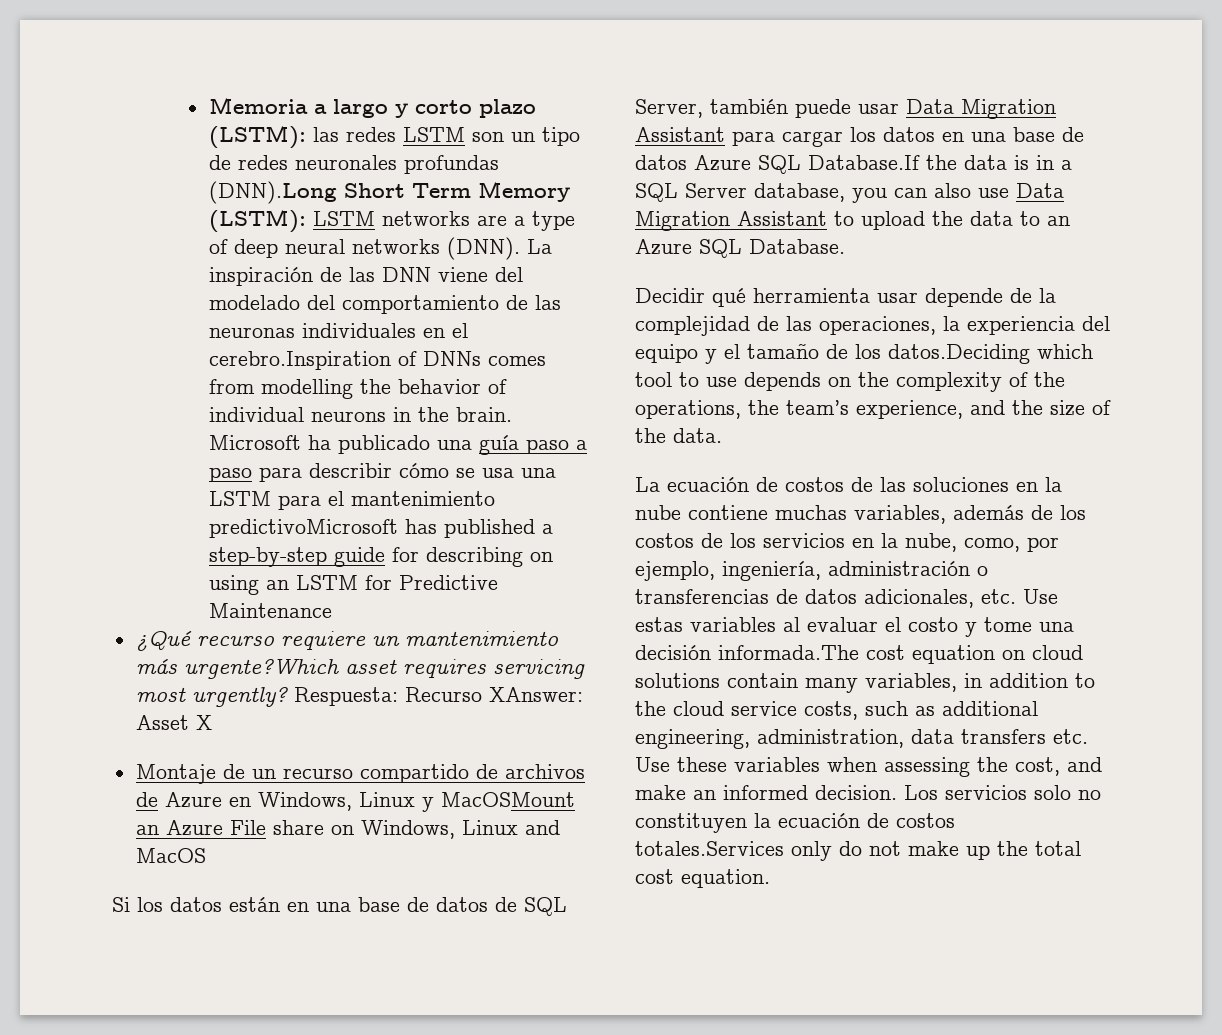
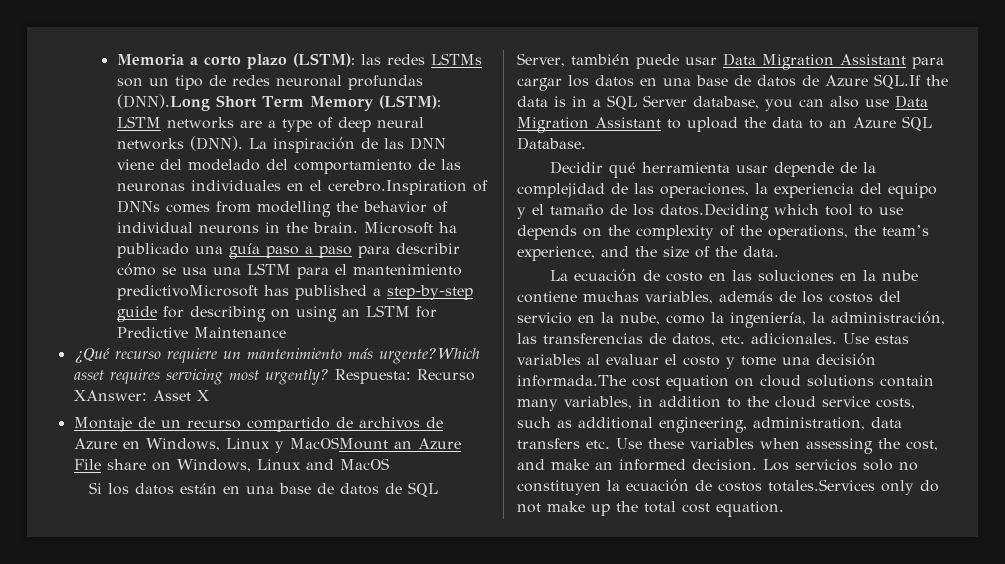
[332,99,408,118] largo y -> (198, 61) none
[402,127,465,142] LSTM -> [430,53,482,65] LSTMs
[294,155,397,170] neuronales -> [275,75,342,87] neuronal
[694,155,920,174] Azure SQL Database.If -> [802,74,921,89] de Azure SQL.If
[785,477,873,492] costos de -> [665,272,726,282] costo en
[701,533,1059,552] [635,561,988,581] [635,589,1016,608] de los servicios en la nube, como, por ejemplo, ingeniería, administración o transferencias de datos adicionales, etc. -> [879,291,901,302] [517,311,945,328] [517,333,837,346] del servicio en la nube, como la ingeniería, la administración, las transferencias de datos, etc. adicionales.

